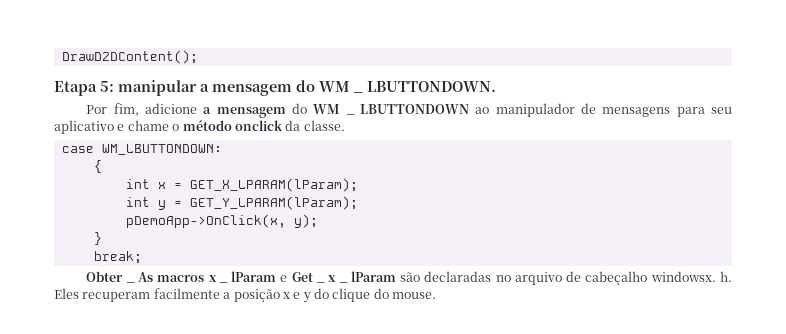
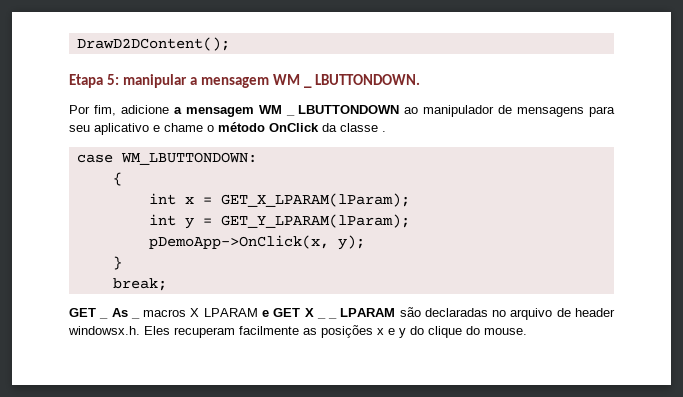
[296,80,315,92] do -> (270, 82) none
[292,103,308,114] do -> (254, 112) none
[234,120,345,131] onclick da classe. -> [269,123,386,132] OnClick da classe .
[86,271,124,282] Obter -> [69,308,96,317] GET
[157,275,217,282] [218,282,228,283] [231,271,313,282] [315,282,325,283] [328,275,337,282] [338,282,348,283] [350,271,396,282] macros x _ lParam e Get _ x _ lParam -> [130,317,140,319] [143,308,314,317] [316,317,338,319] [340,308,396,317] _ macros X LPARAM e GET X _ _ LPARAM
[585,271,732,285] cabeçalho windowsx. h. -> [575,308,615,317] [68,326,140,335] header windowsx.h.
[223,289,280,302] a posição -> [303,325,373,338] as posições

